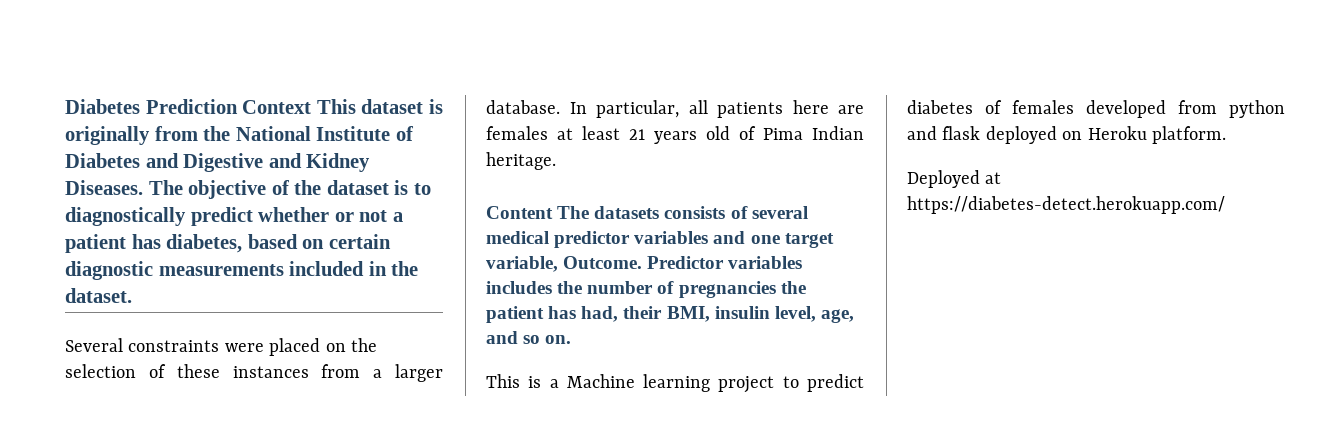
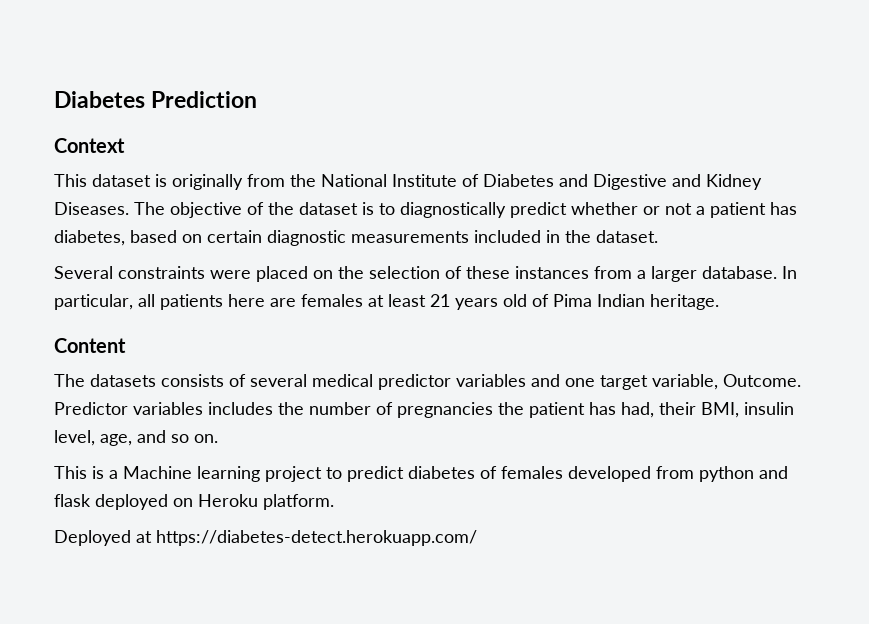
(238, 106) none -> (258, 99) //
(312, 107) none -> (125, 145) //
(553, 212) none -> (126, 345) //

